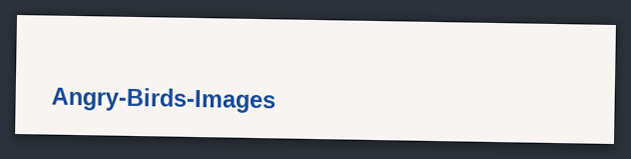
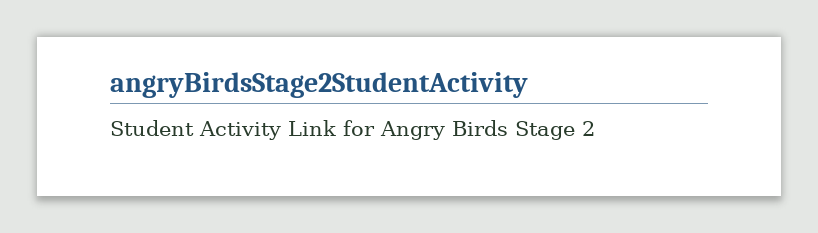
[51,86,276,114] Angry-Birds-Images -> [110,72,528,98] [110,120,595,140] angryBirdsStage2StudentActivity // Student Activity Link for Angry Birds Stage 2

